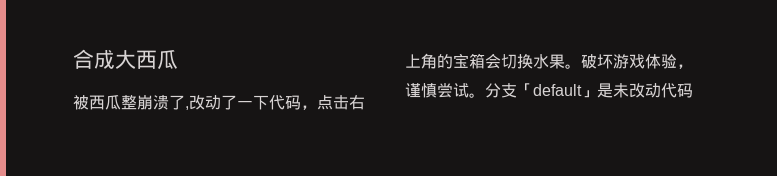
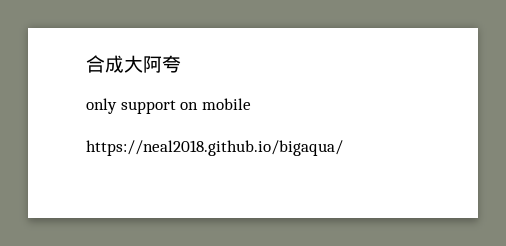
[136,50,178,70] [73,95,365,110] [405,53,693,69] [405,83,693,98] 西瓜 // 被西瓜整崩溃了,改动了一下代码，点击右上角的宝箱会切换水果。破坏游戏体验，谨慎尝试。分支「default」是未改动代码 -> [143,55,181,73] [86,98,251,114] [86,140,343,156] 阿夸 // only support on mobile // https://neal2018.github.io/bigaqua/

